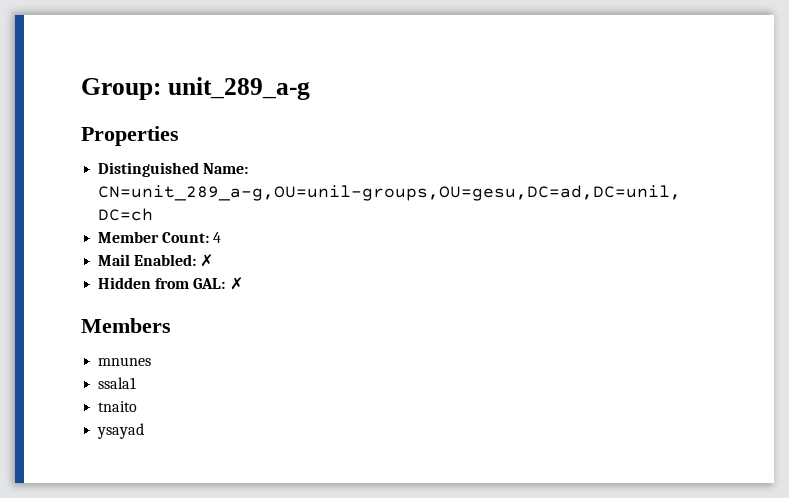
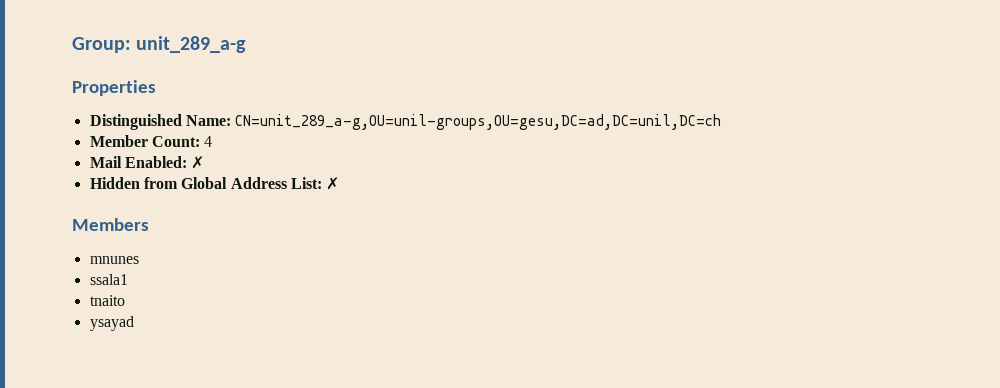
[193,278,226,289] GAL: -> [181,177,322,189] Global Address List:

